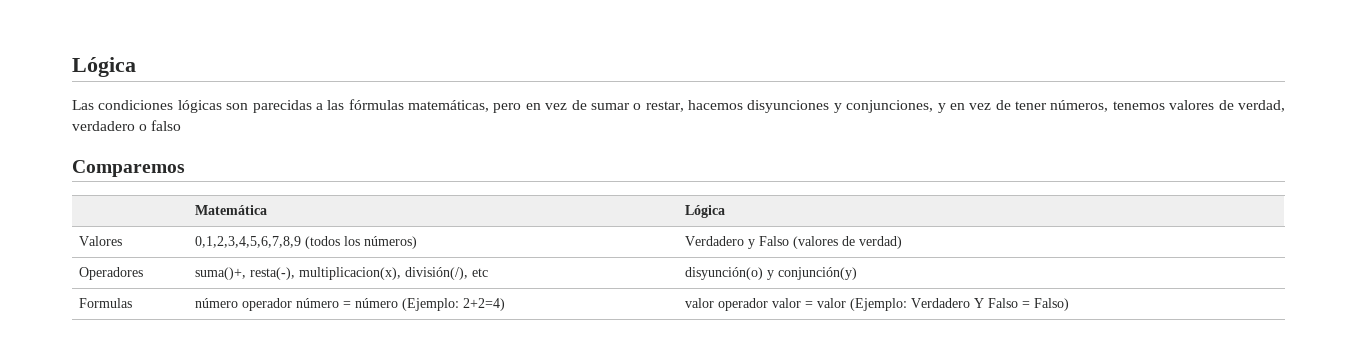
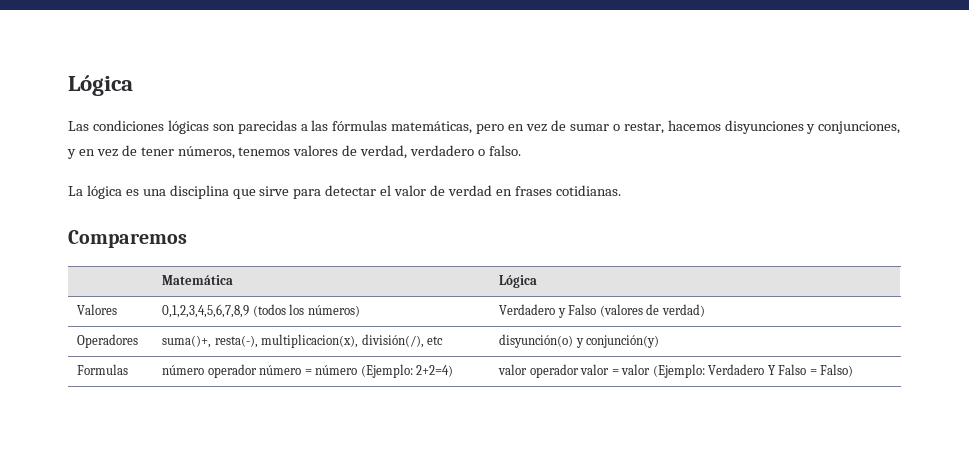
[151,120,182,131] falso -> [488,145,521,156] [68,185,621,199] falso. // La lógica es una disciplina que sirve para detectar el valor de verdad en frases cotidianas.

